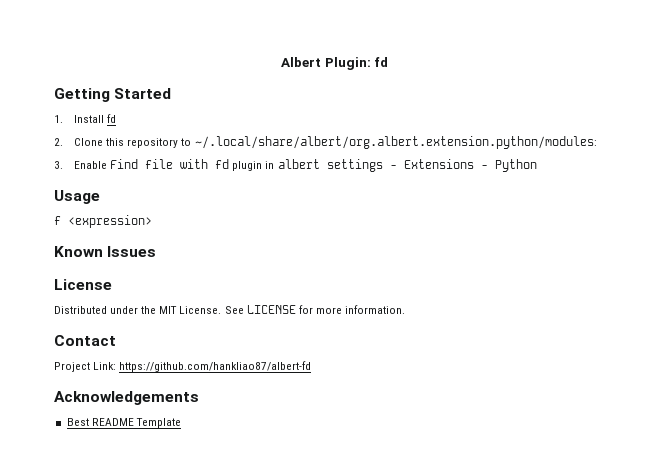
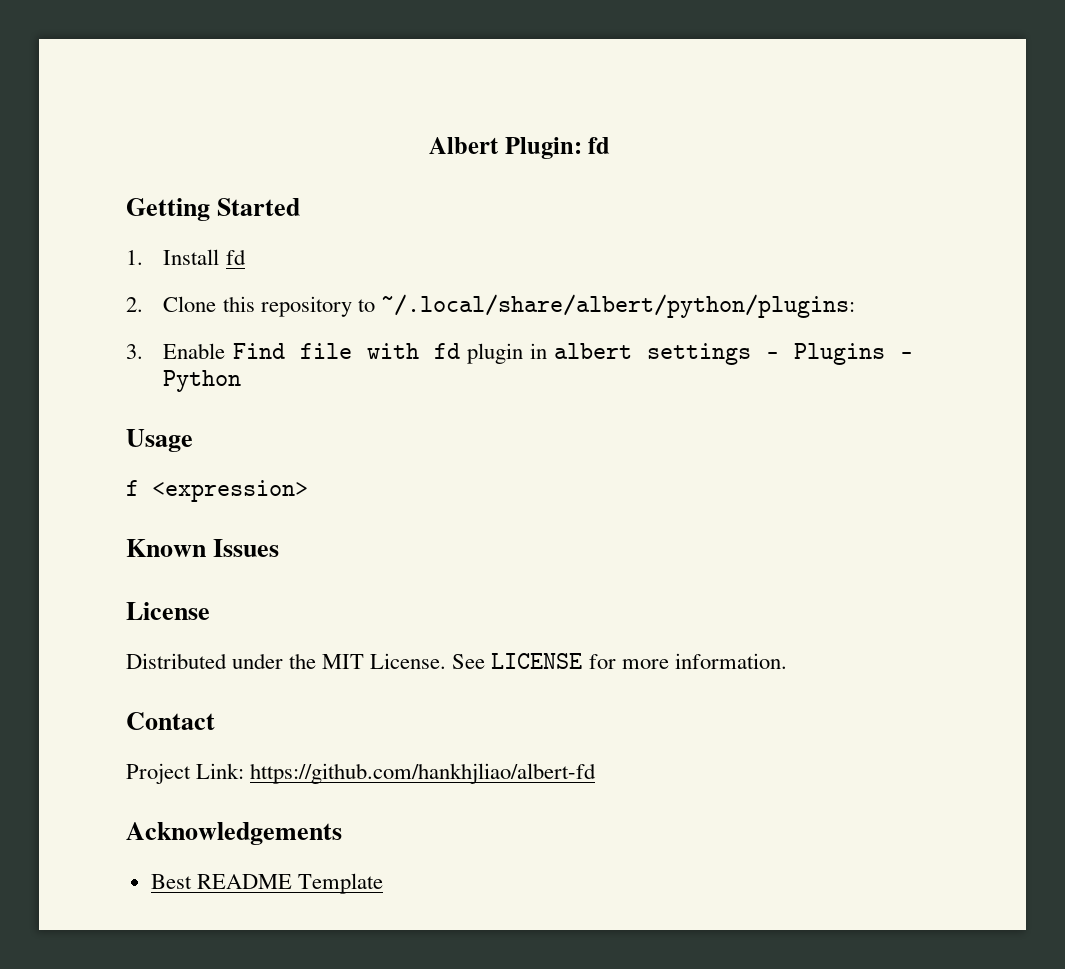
[194,136,597,149] ~/.local/share/albert/org.albert.extension.python/modules: -> [380,294,855,318] ~/.local/share/albert/python/plugins:
[403,159,474,169] Extensions -> [793,343,885,365] Plugins
[119,361,312,372] https://github.com/hankliao87/albert-fd -> [250,763,597,784] https://github.com/hankhjliao/albert-fd

